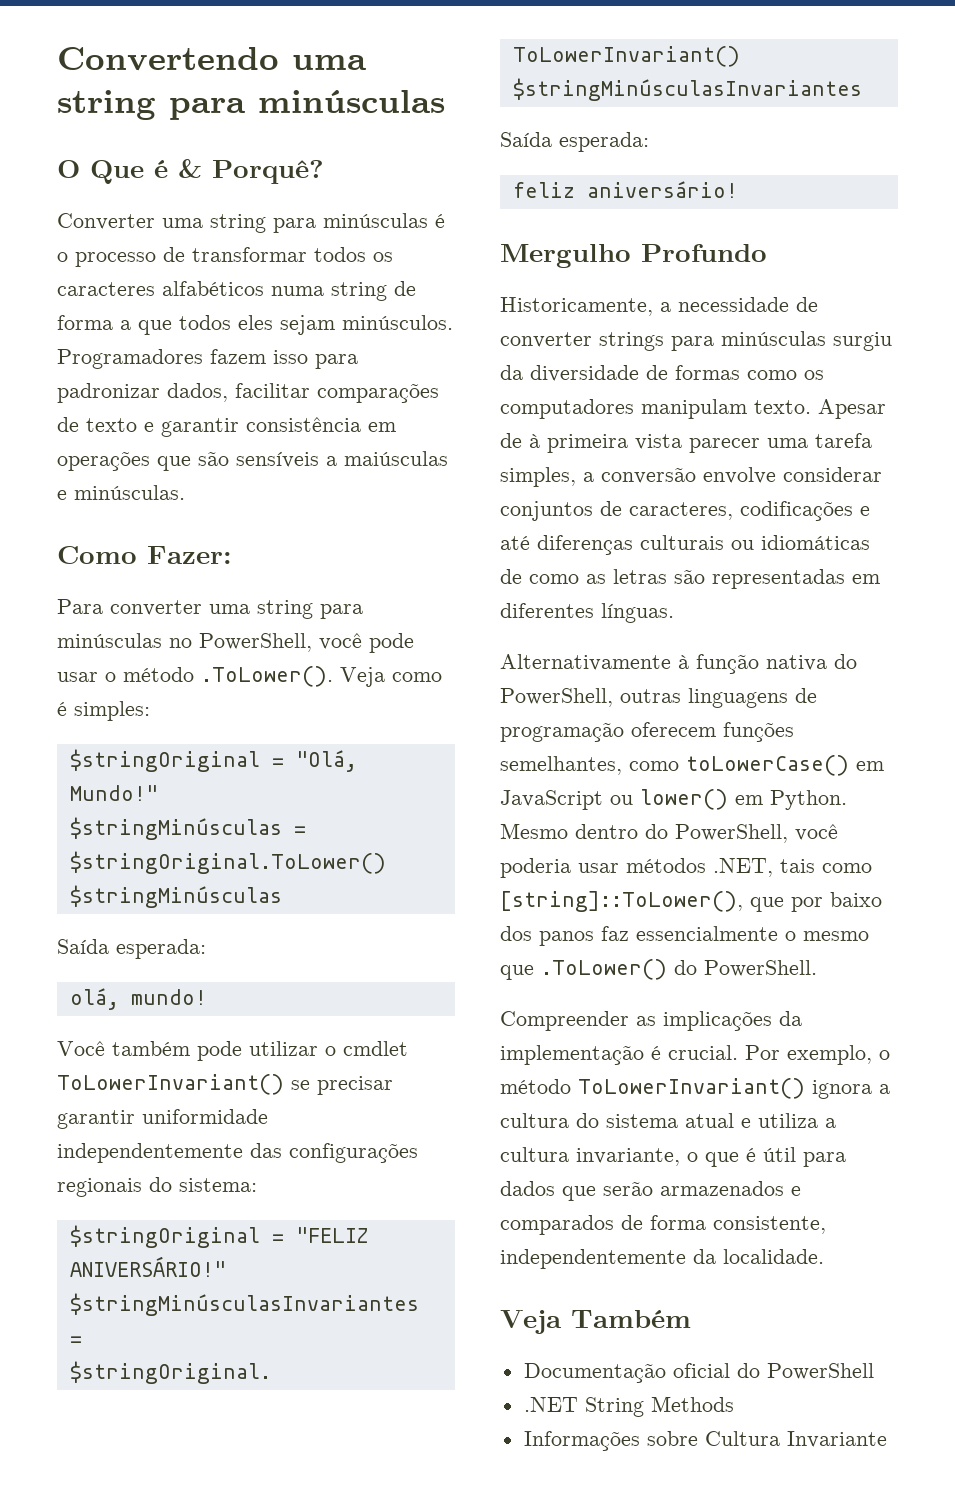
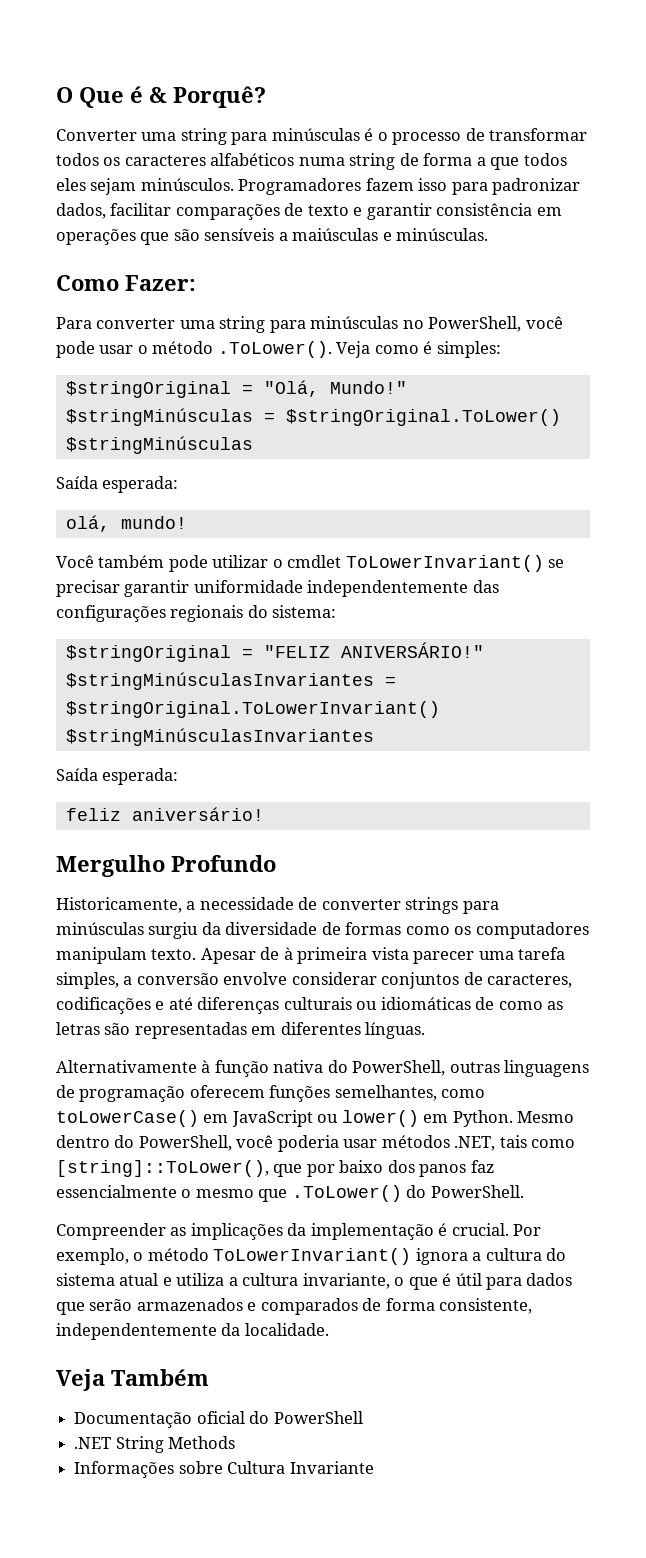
[57,47,366,71] [57,90,445,120] Convertendo uma string para minúsculas // -> (56, 95) none

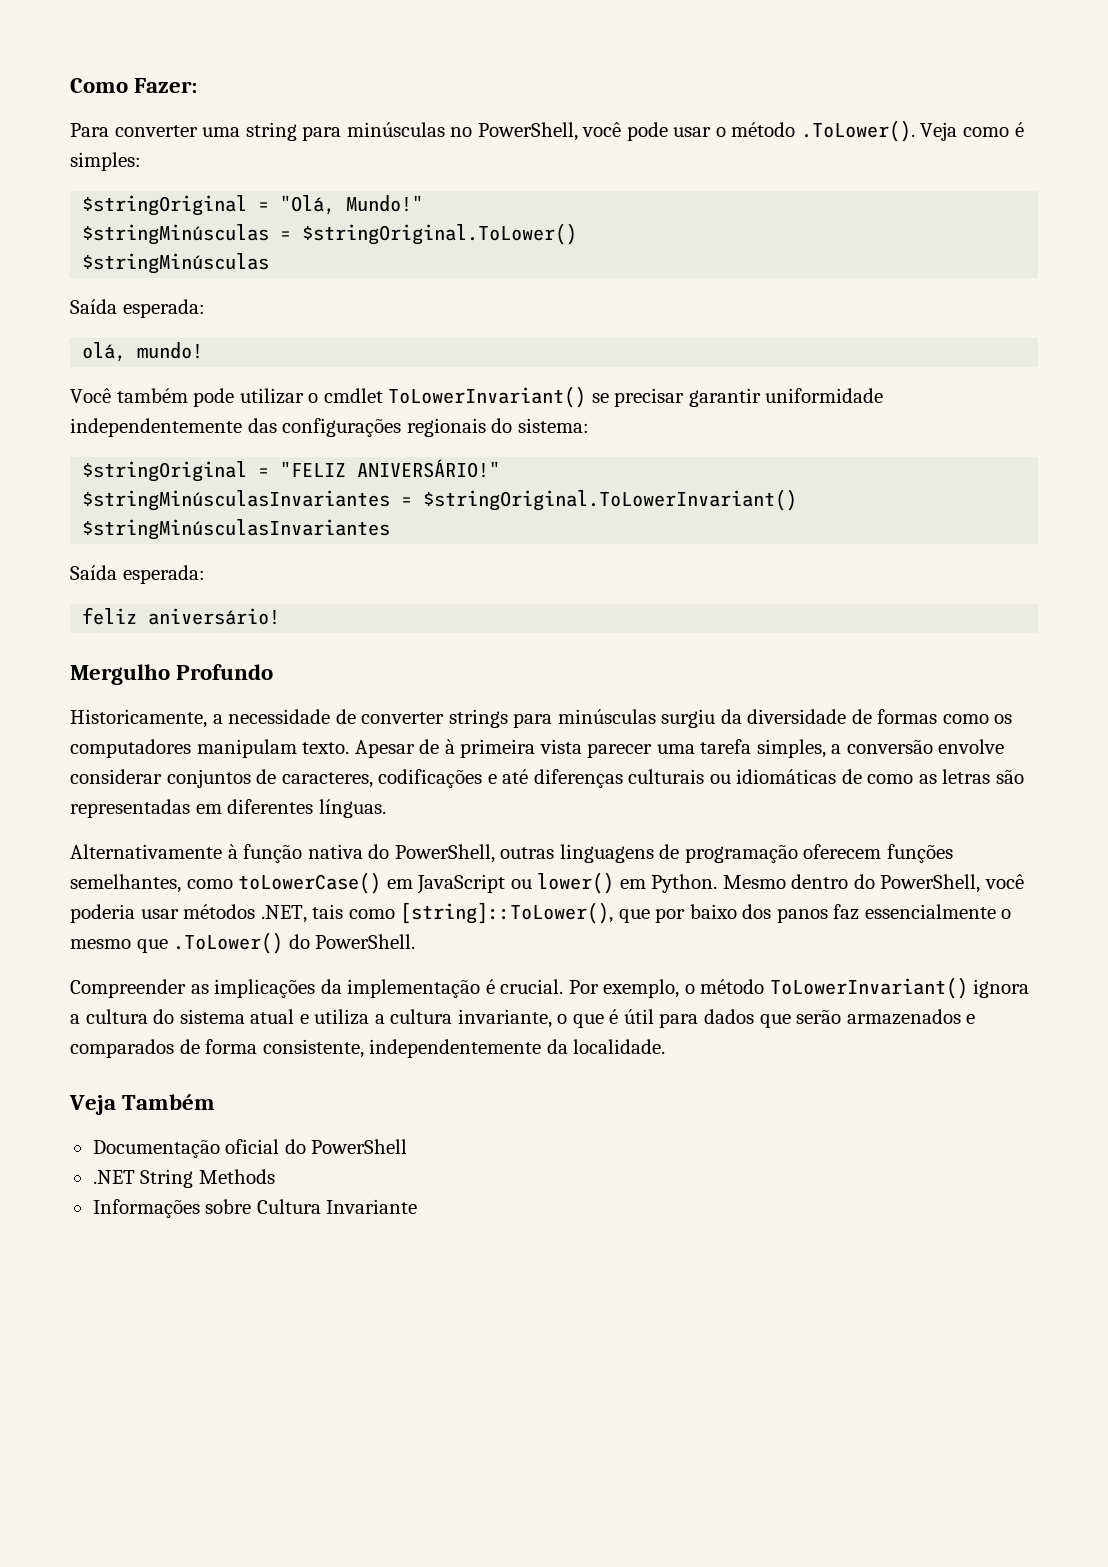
[56,86,266,108] [56,128,588,145] [56,153,567,170] [56,178,581,195] [56,203,562,220] [56,228,489,245] O Que é & Porquê? // Converter uma string para minúsculas é o processo de transformar todos os caracteres alfabéticos numa string de forma a que todos eles sejam minúsculos. Programadores fazem isso para padronizar dados, facilitar comparações de texto e garantir consistência em operações que são sensíveis a maiúsculas e minúsculas. // -> (70, 85) none

